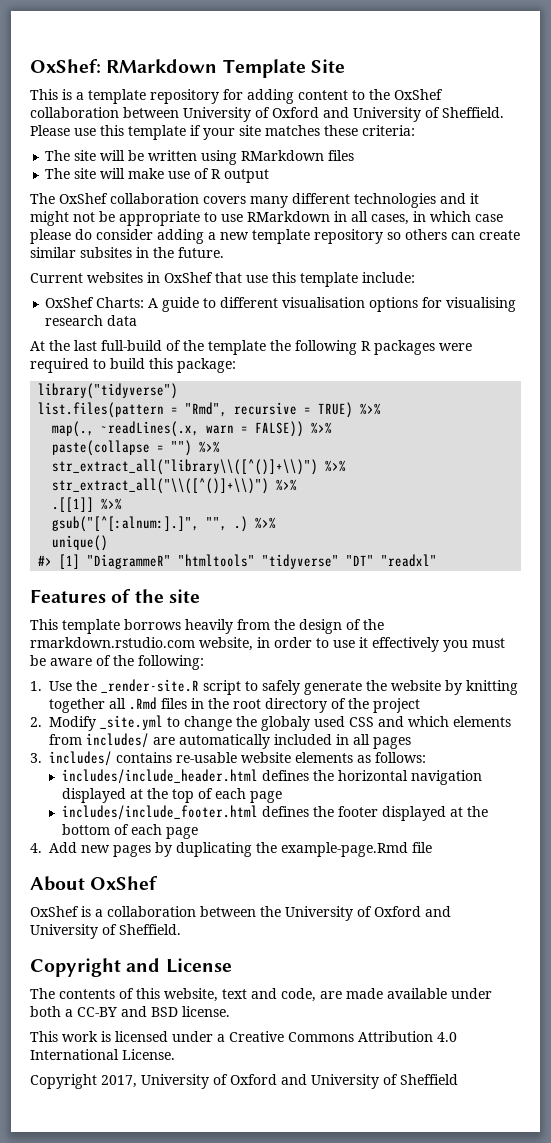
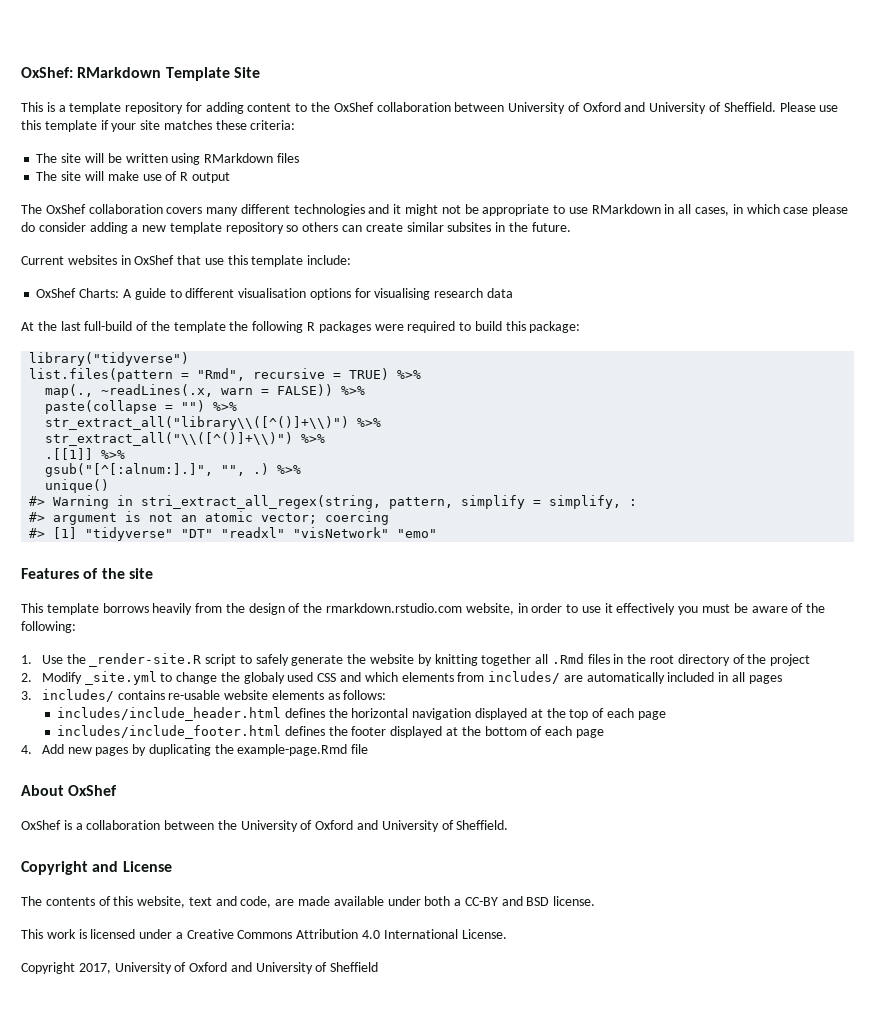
(109, 543) none -> [29,495,638,509] [29,511,390,525] // #> Warning in stri_extract_all_regex(string, pattern, simplify = simplify, : // #> argument is not an atomic vector; coercing
[87,554,256,569] "DiagrammeR" "htmltools" -> (78, 533) none
(438, 560) none -> [293,527,438,538] "visNetwork" "emo"

